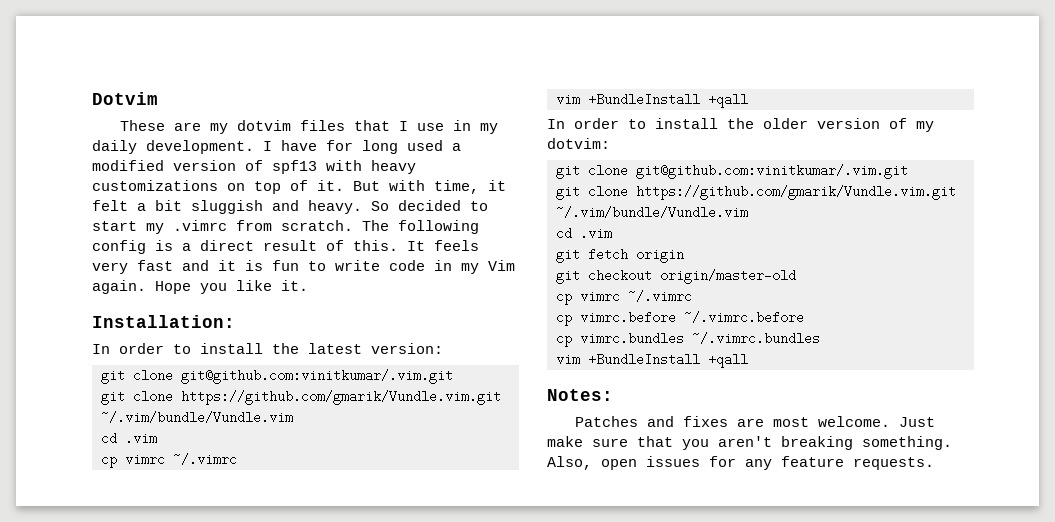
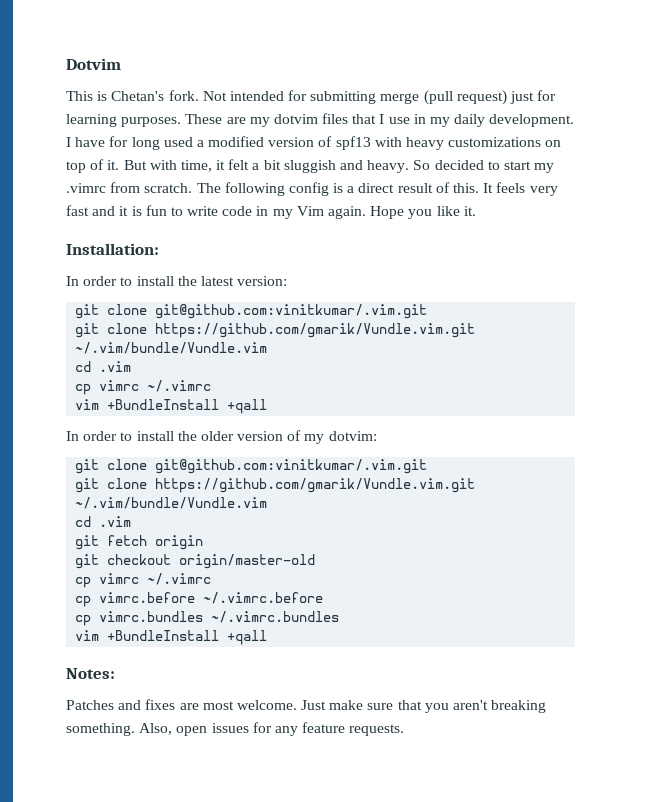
(158, 98) none -> [66,90,557,105] [66,114,182,127] This is Chetan's fork. Not intended for submitting merge (pull request) just for learning purposes.

